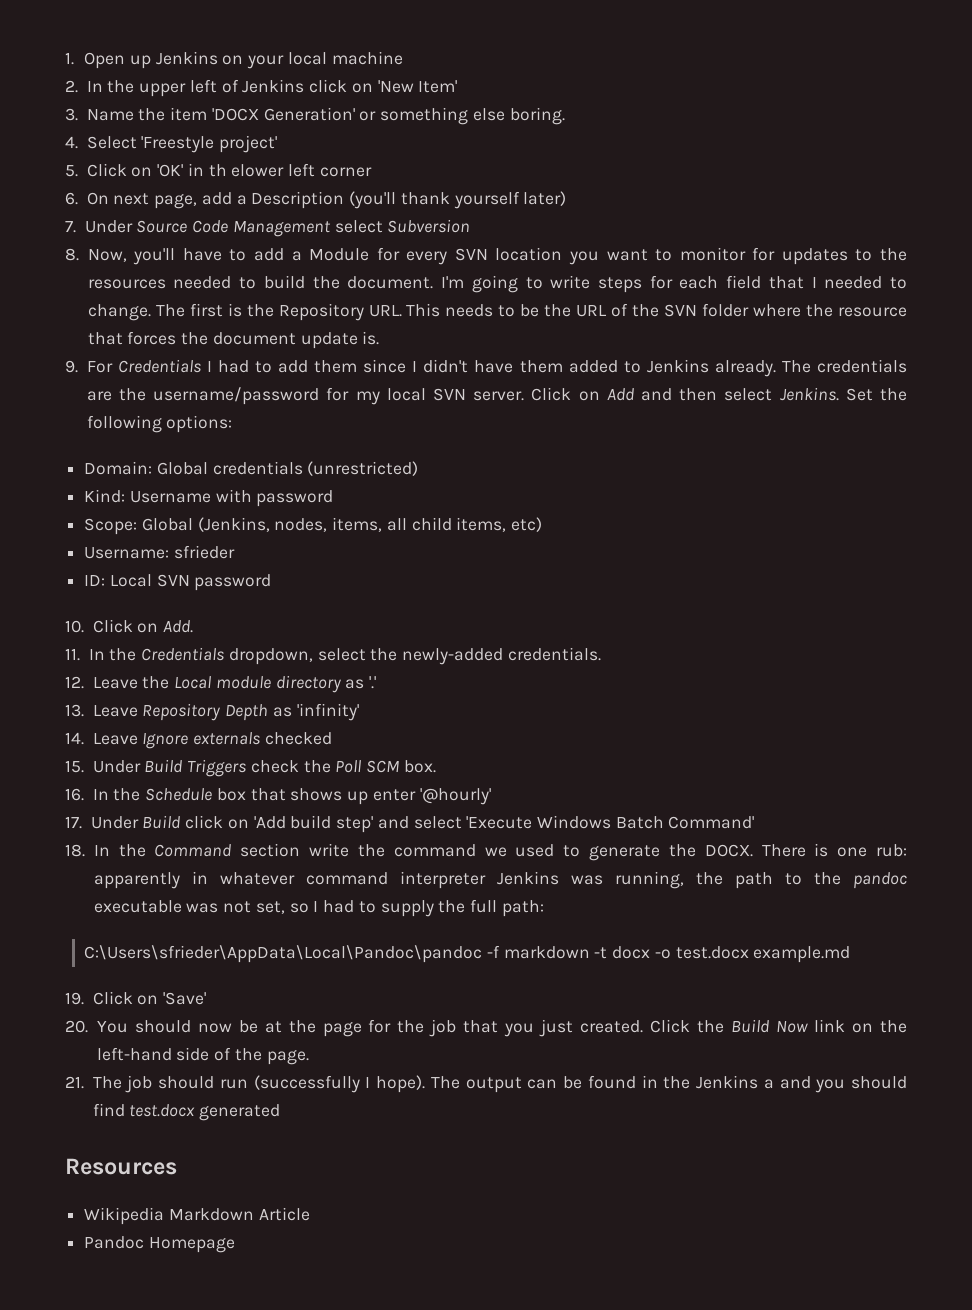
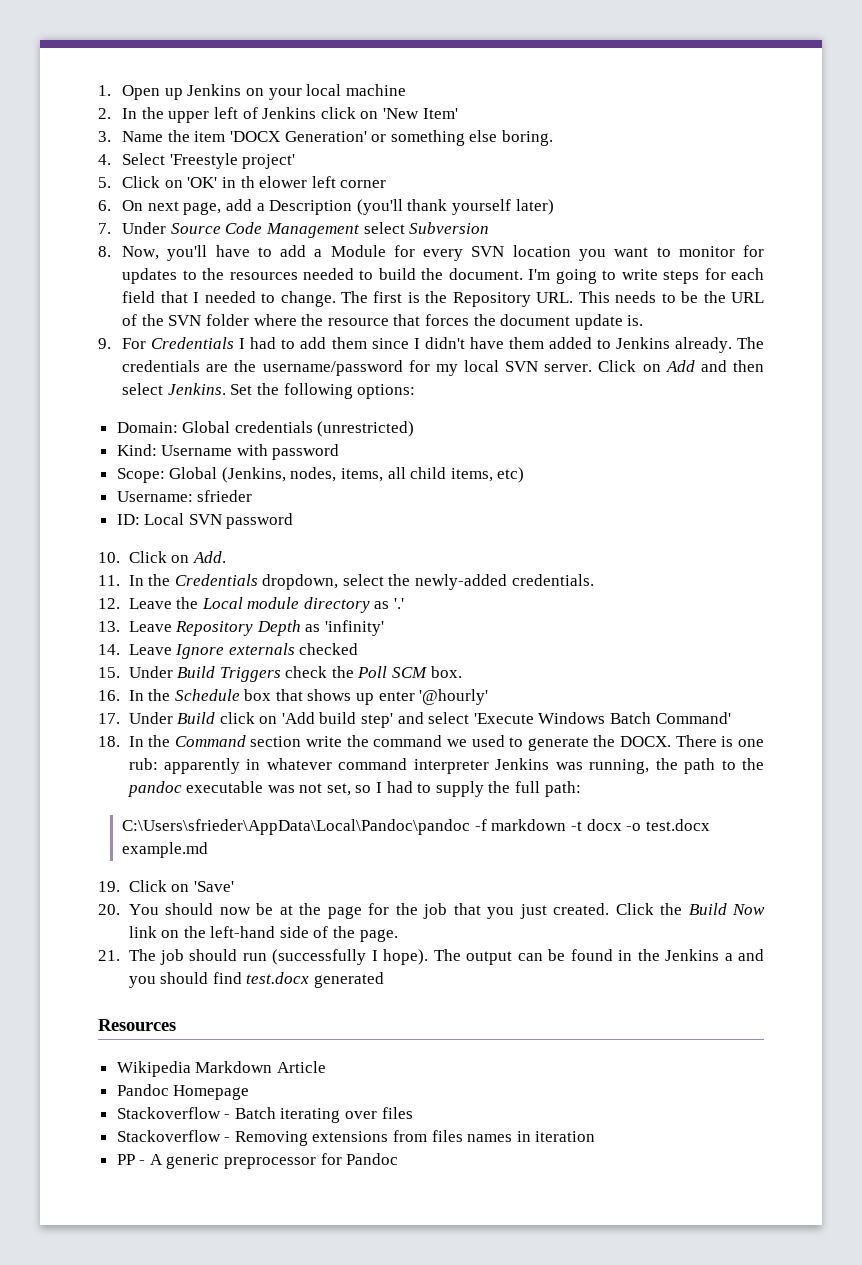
(235, 1245) none -> [116,1107,413,1123] [116,1130,596,1146] [116,1153,399,1169] // Stackoverflow - Batch iterating over files // Stackoverflow - Removing extensions from files names in iteration // PP - A generic preprocessor for Pandoc

